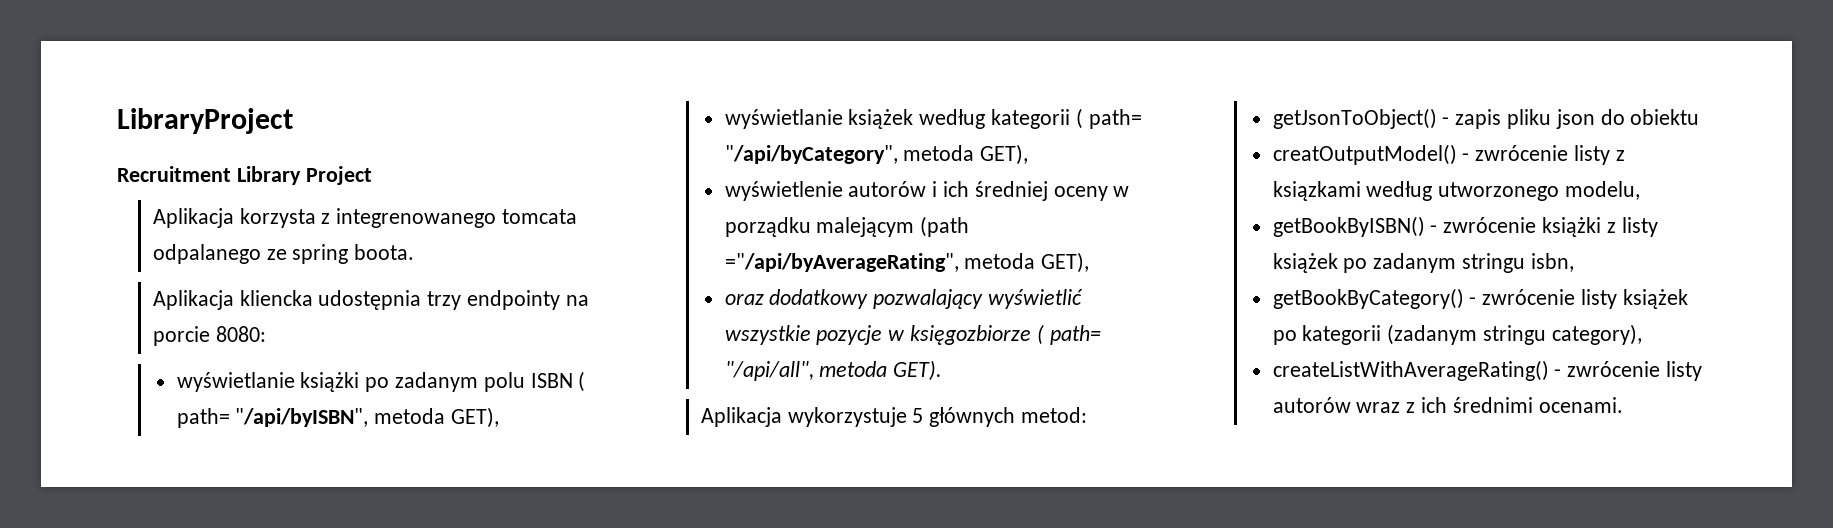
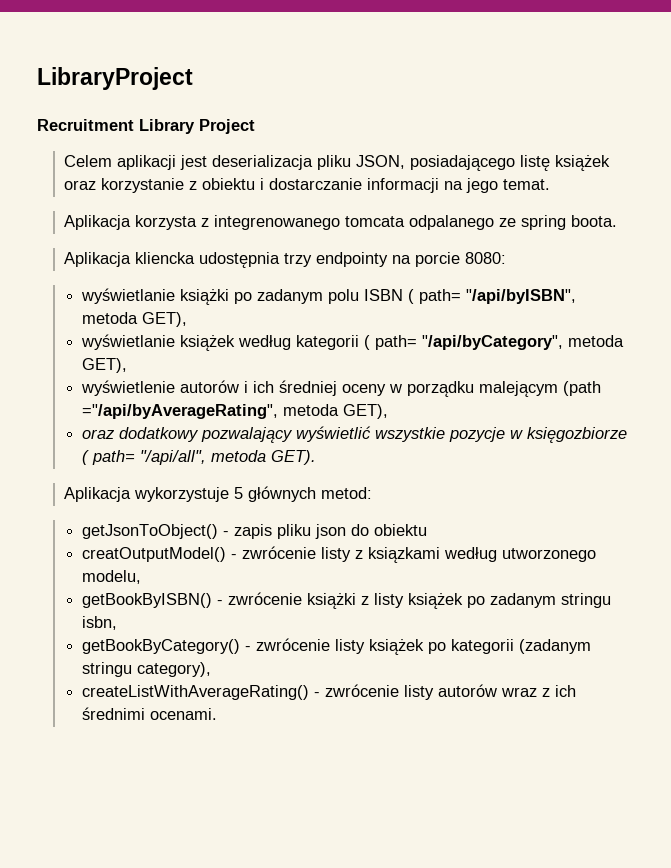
(372, 175) none -> [64,155,611,171] [64,178,551,193] // Celem aplikacji jest deserializacja pliku JSON, posiadającego listę książek oraz korzystanie z obiektu i dostarczanie informacji na jego temat.

